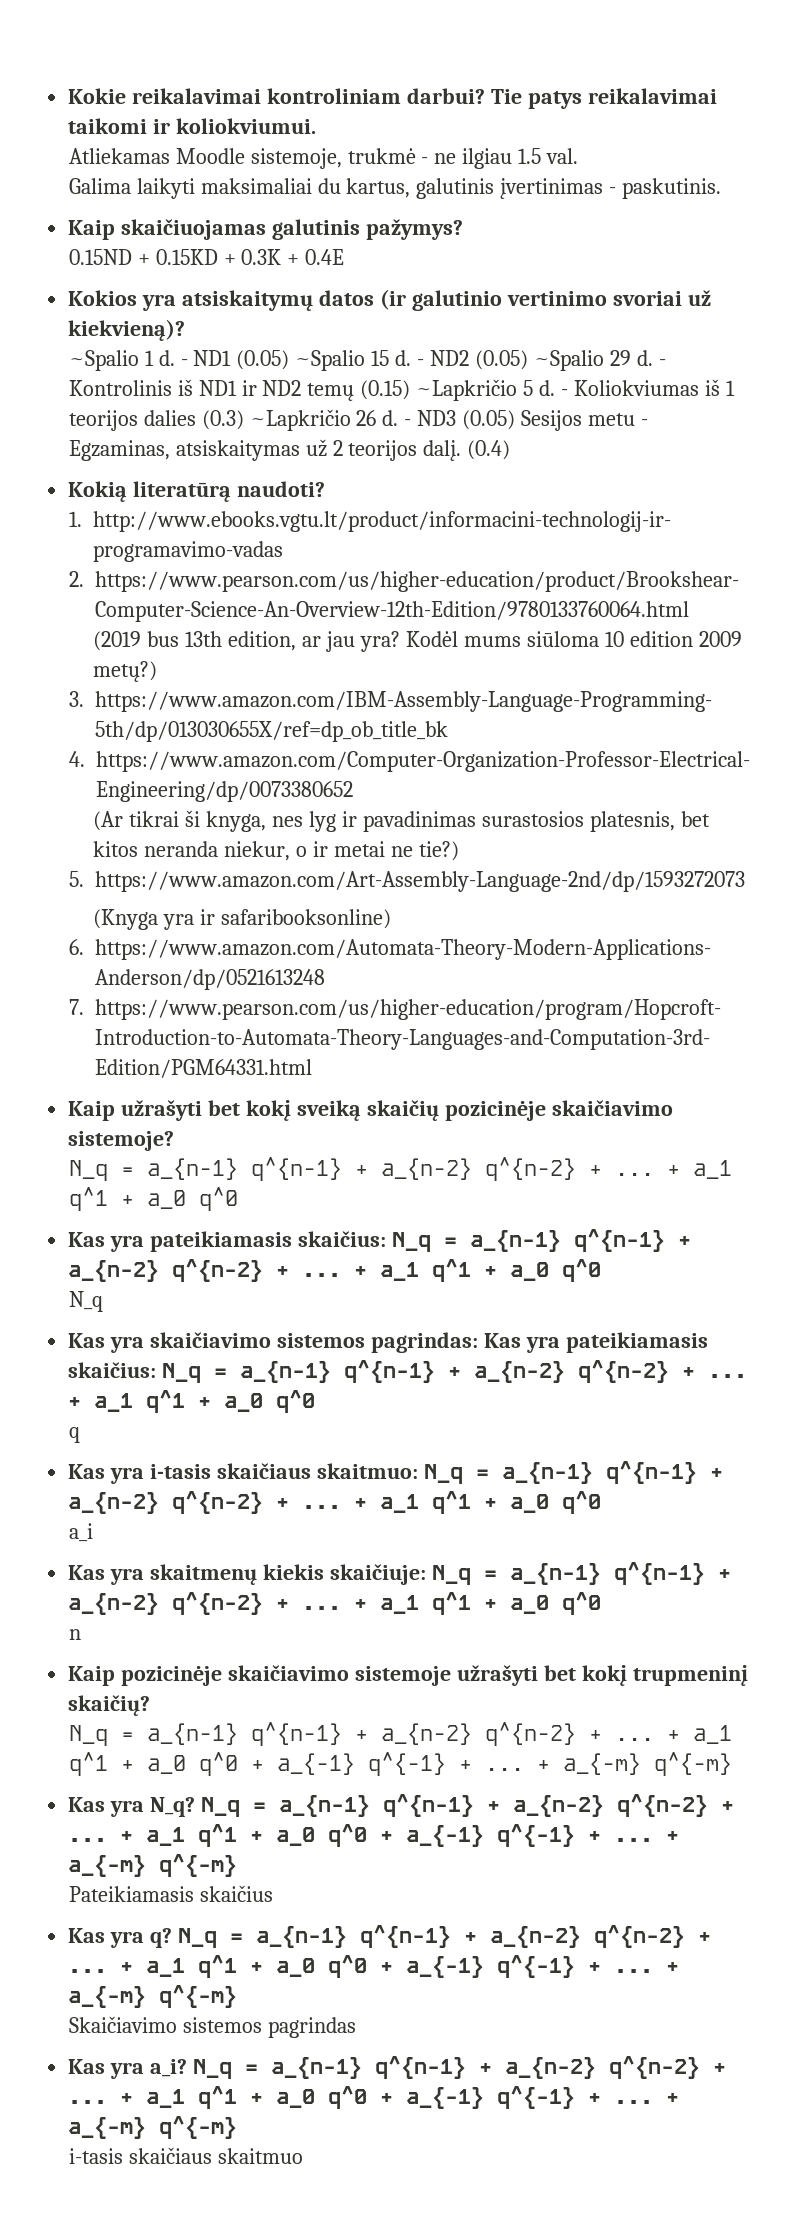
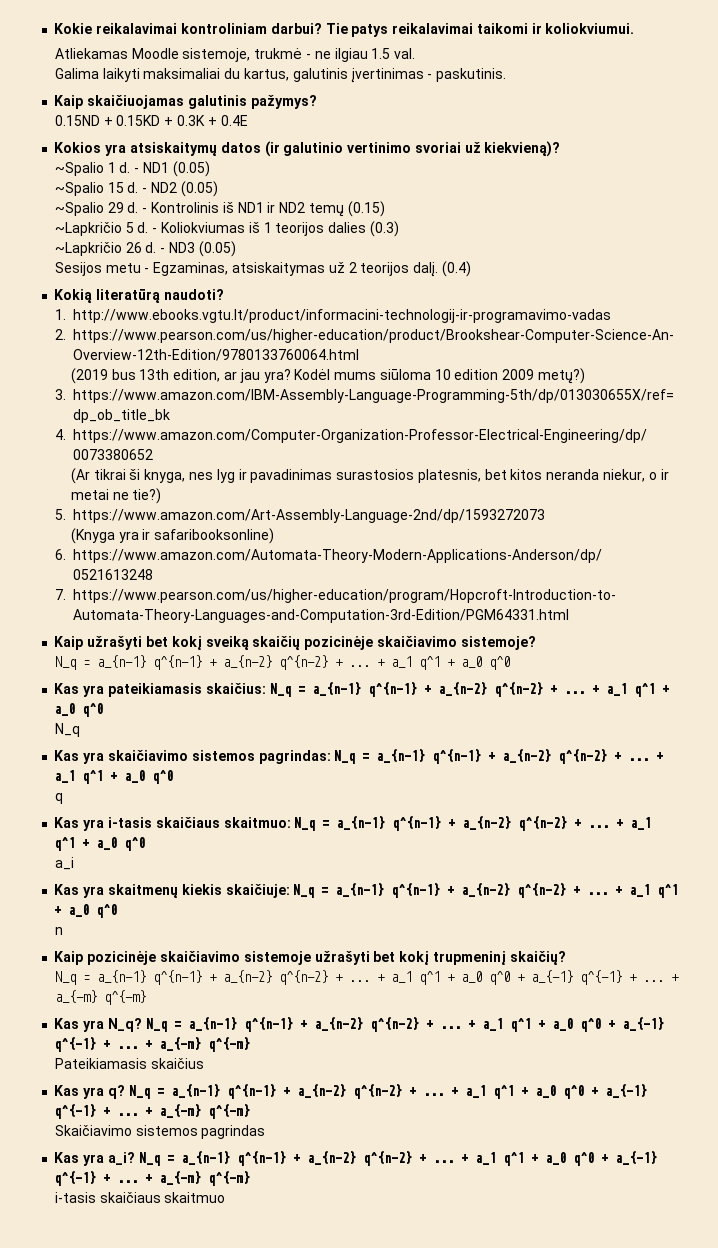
(290, 360) none -> (210, 169) //
(529, 360) none -> (218, 189) //
(411, 390) none -> (385, 209) //
(244, 420) none -> (399, 229) //
(516, 420) none -> (236, 249) //
[483,1332,708,1353] [68,1362,157,1378] Kas yra pateikiamasis skaičius: -> (331, 757) none

